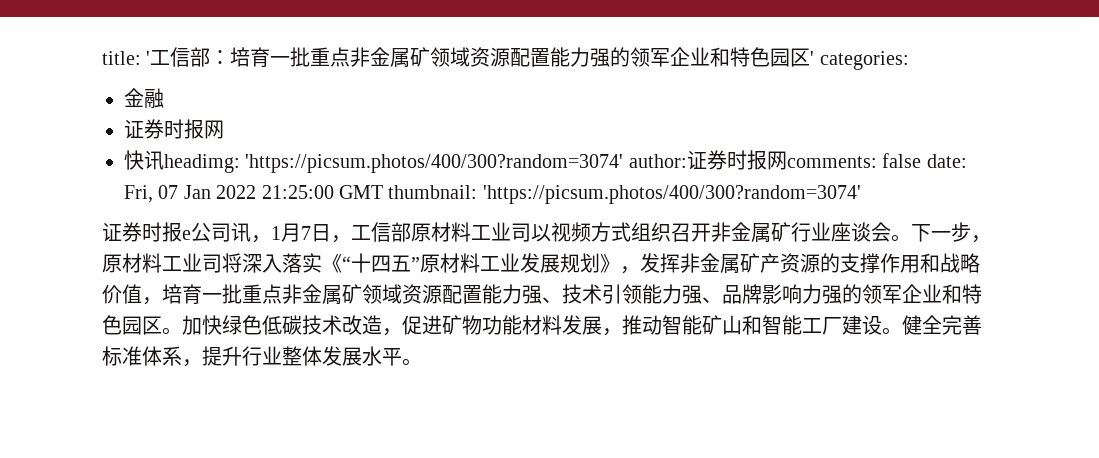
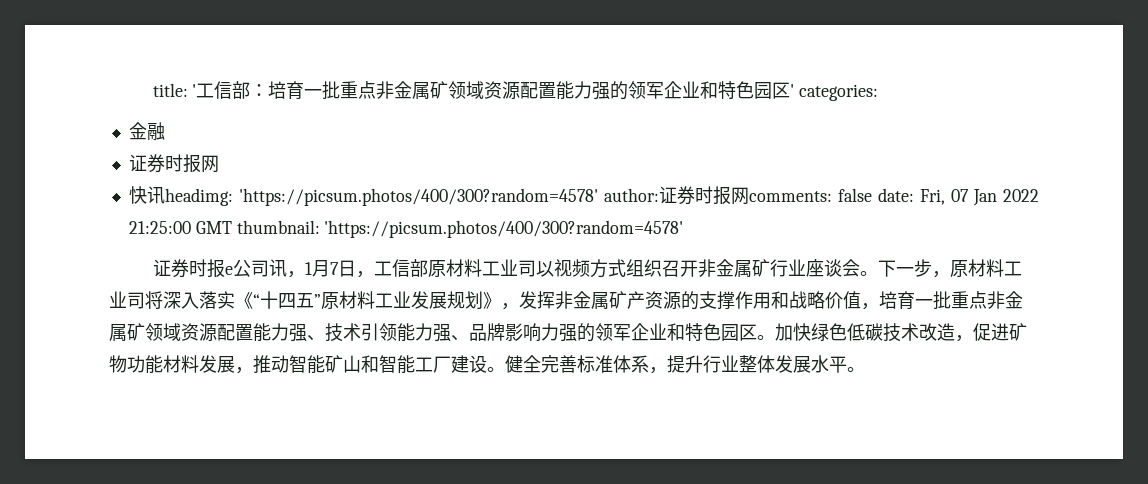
[245,154,624,173] 'https://picsum.photos/400/300?random=3074' -> [238,188,598,206] 'https://picsum.photos/400/300?random=4578'
[482,185,861,204] 'https://picsum.photos/400/300?random=3074' -> [324,220,684,238] 'https://picsum.photos/400/300?random=4578'

